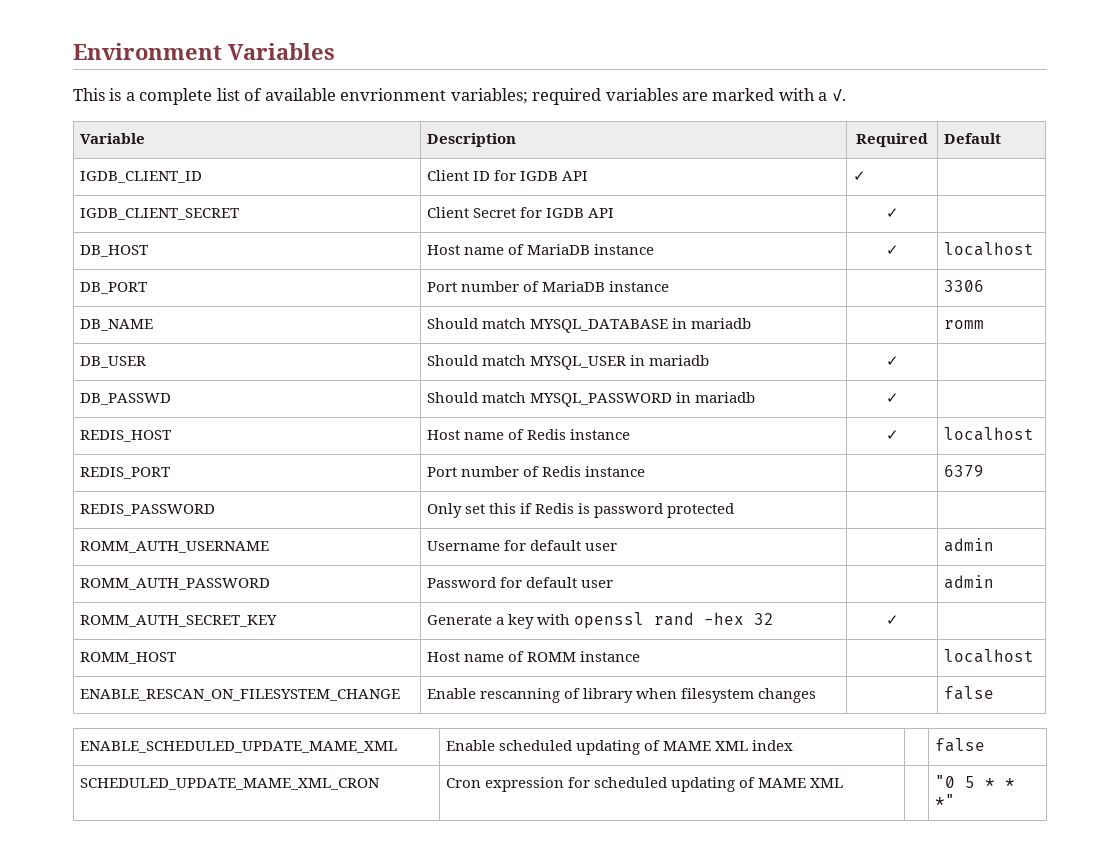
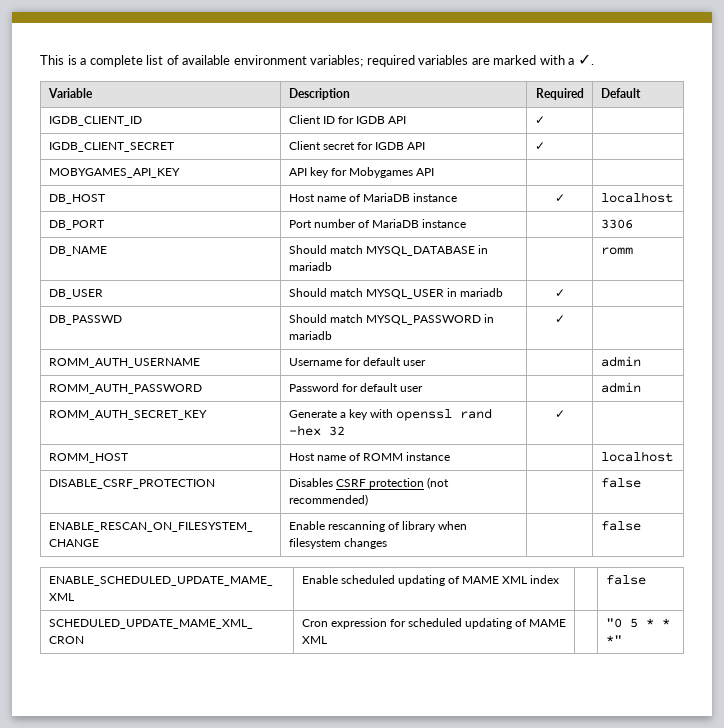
[73,43,335,60] Environment Variables // -> (40, 60) none
[340,88,447,101] envrionment -> [233,55,307,65] environment
[473,207,615,218] [885,208,899,218] Secret for IGDB API | ✓ | -> [322,142,426,150] [534,142,545,150] [48,168,180,178] [288,167,435,178] secret for IGDB API | ✓ | // MOBYGAMES_API_KEY | API key for Mobygames API | |
[80,430,172,442] [427,429,631,440] [885,430,899,440] [944,427,1035,441] [80,467,171,479] [427,466,646,477] [944,465,985,477] [80,504,216,516] [427,503,735,518] // REDIS_HOST | Host name of Redis instance | ✓ | localhost // REDIS_PORT | Port number of Redis instance | | 6379 // REDIS_PASSWORD | Only set this if Redis is password protected | | -> (565, 319) none
(1035, 656) none -> [48,479,215,489] [288,477,449,489] [288,494,368,506] [600,478,641,488] // DISABLE_CSRF_PROTECTION | Disables CSRF protection (not recommended) | | false

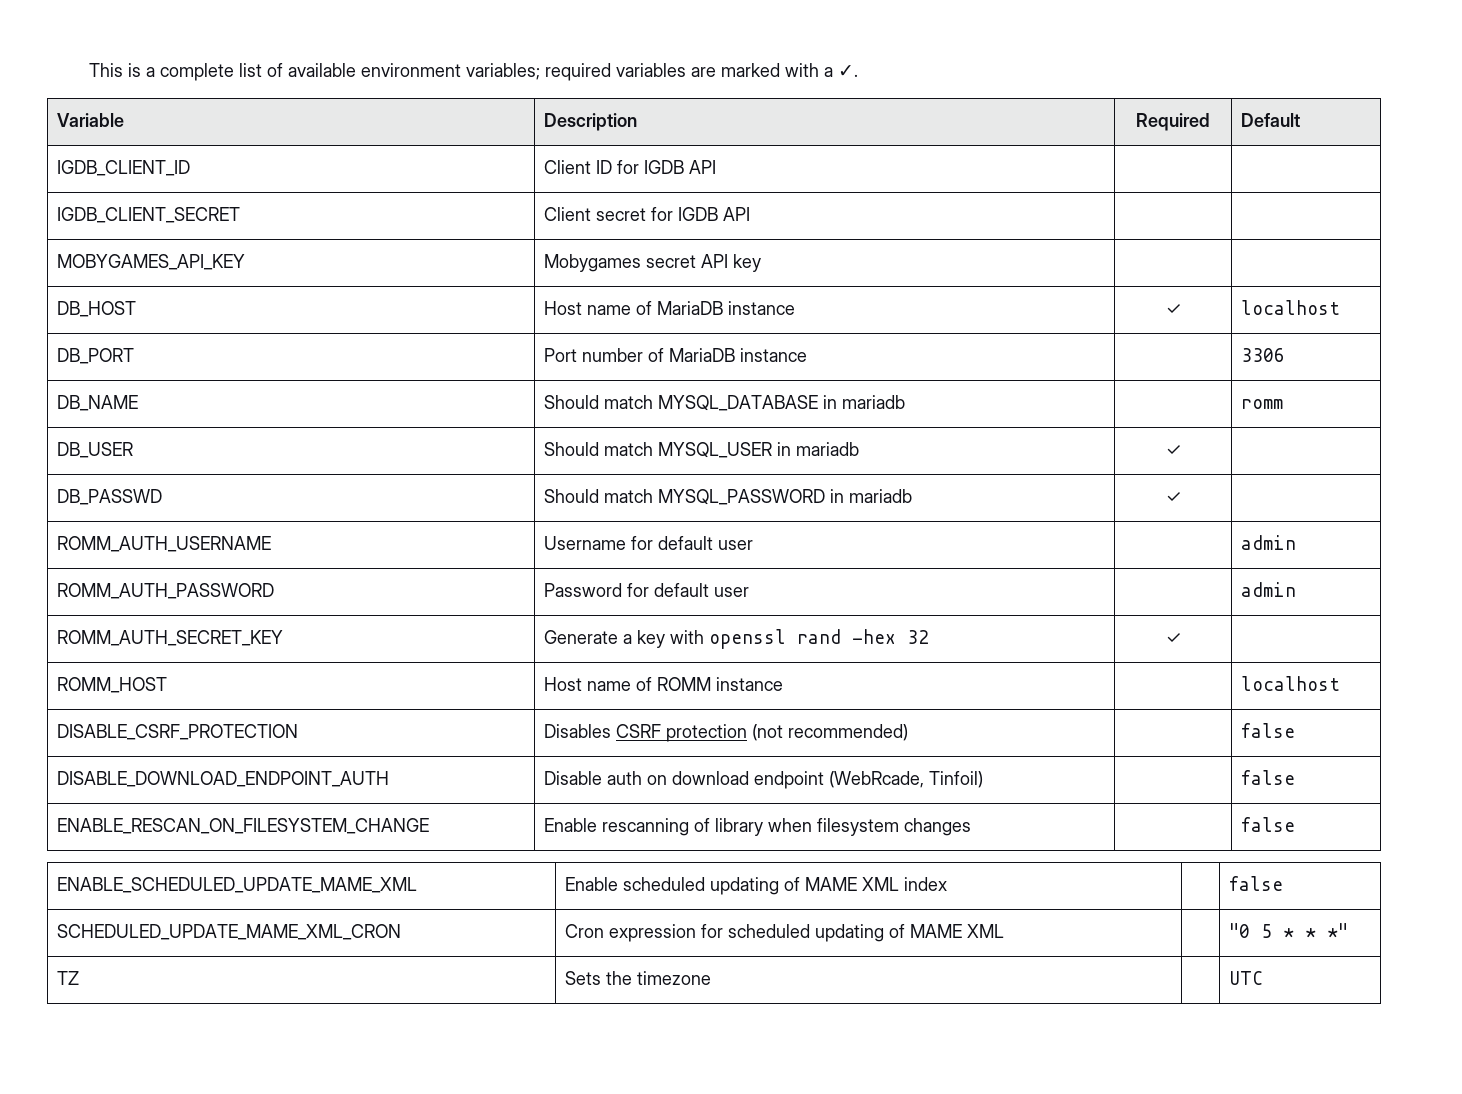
[534,116,545,124] ✓ -> (716, 167) none
[534,142,545,150] ✓ -> (750, 214) none
(180, 173) none -> [543,254,696,272] Mobygames secret
[330,167,435,178] for Mobygames API -> (761, 263) none
(641, 483) none -> [56,771,389,787] [543,771,983,789] [1240,770,1295,785] // DISABLE_DOWNLOAD_ENDPOINT_AUTH | Disable auth on download endpoint (WebRcade, Tinfoil) | | false
(622, 639) none -> [56,971,79,985] [564,971,711,985] [1228,971,1263,985] // TZ | Sets the timezone | | UTC

